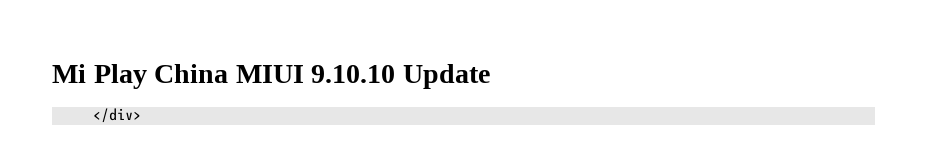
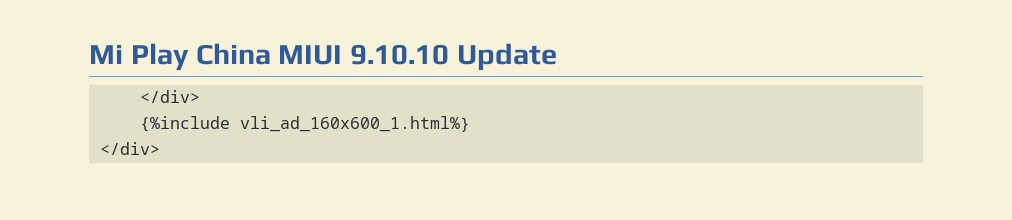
(141, 115) none -> [140,116,471,132] [100,142,161,155] // {%include vli_ad_160x600_1.html%} // </div>

